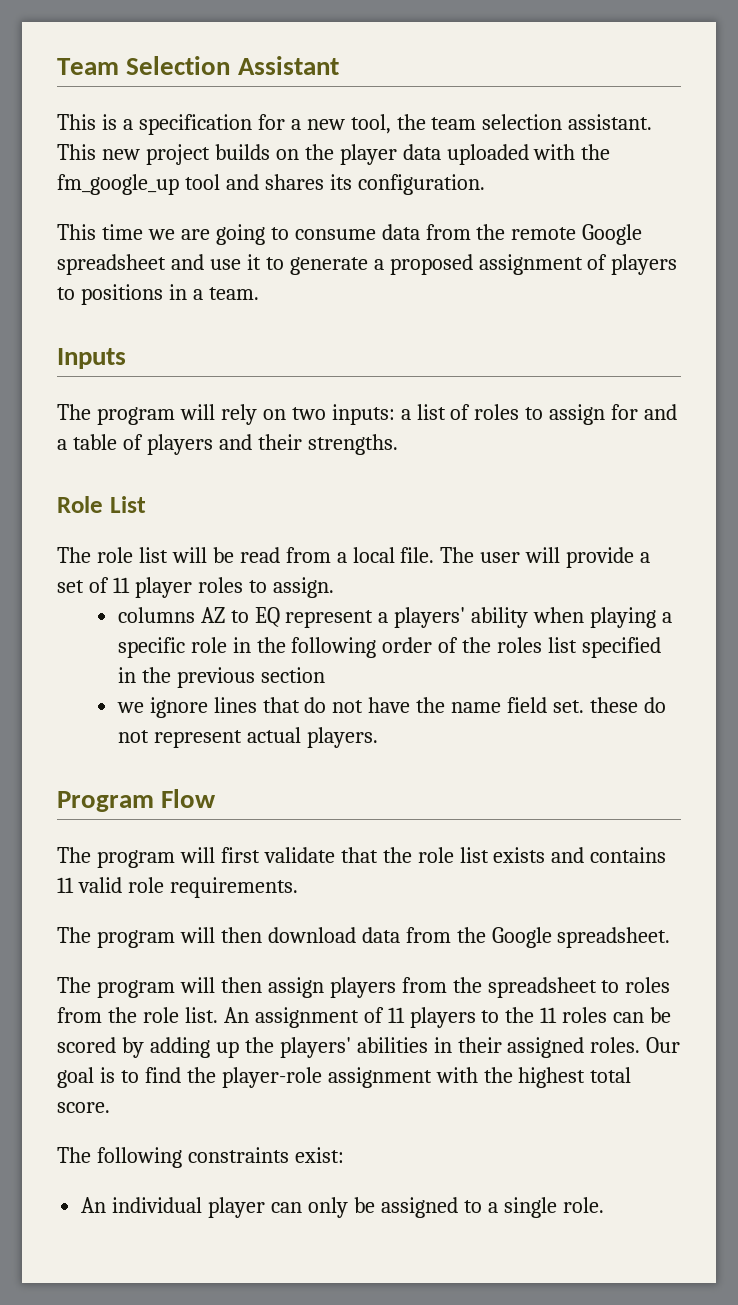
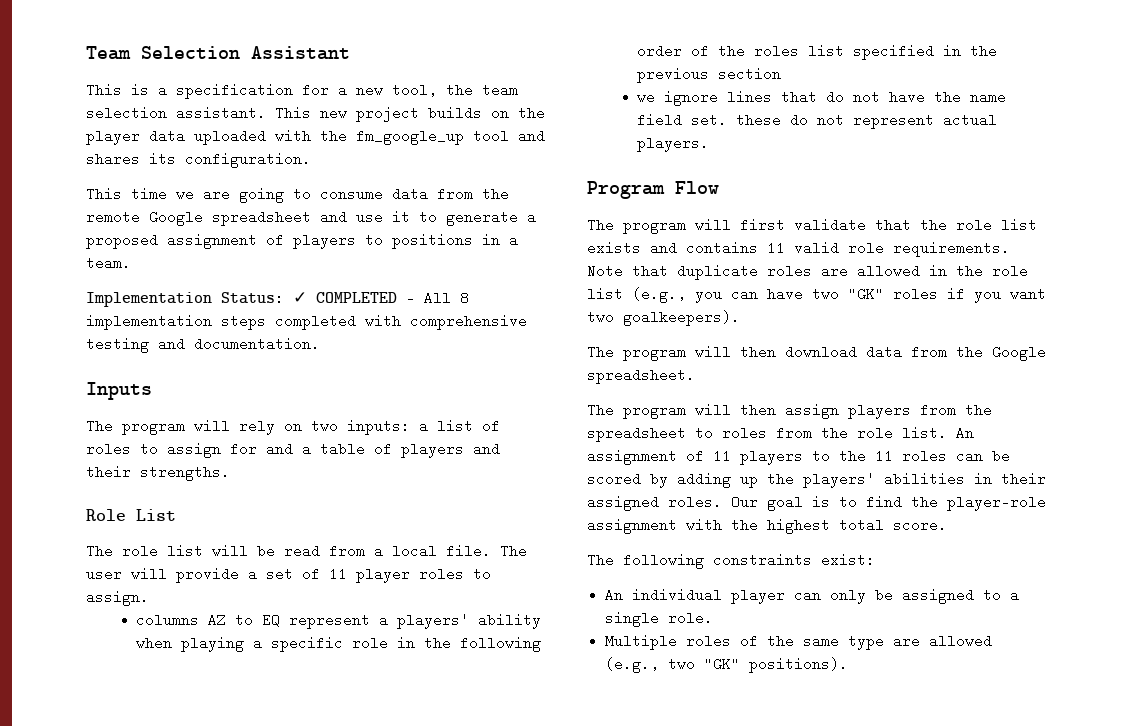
(259, 293) none -> [86,291,469,307] [86,314,527,330] [86,337,320,353] // Implementation Status: ✓ COMPLETED - All 8 implementation steps completed with comprehensive testing and documentation.
(298, 887) none -> [587,264,1028,280] [587,287,1046,303] [587,310,740,326] Note that duplicate roles are allowed in the role list (e.g., you can have two "GK" roles if you want two goalkeepers).
(604, 1205) none -> [605,634,993,650] [605,657,849,673] // Multiple roles of the same type are allowed (e.g., two "GK" positions).

